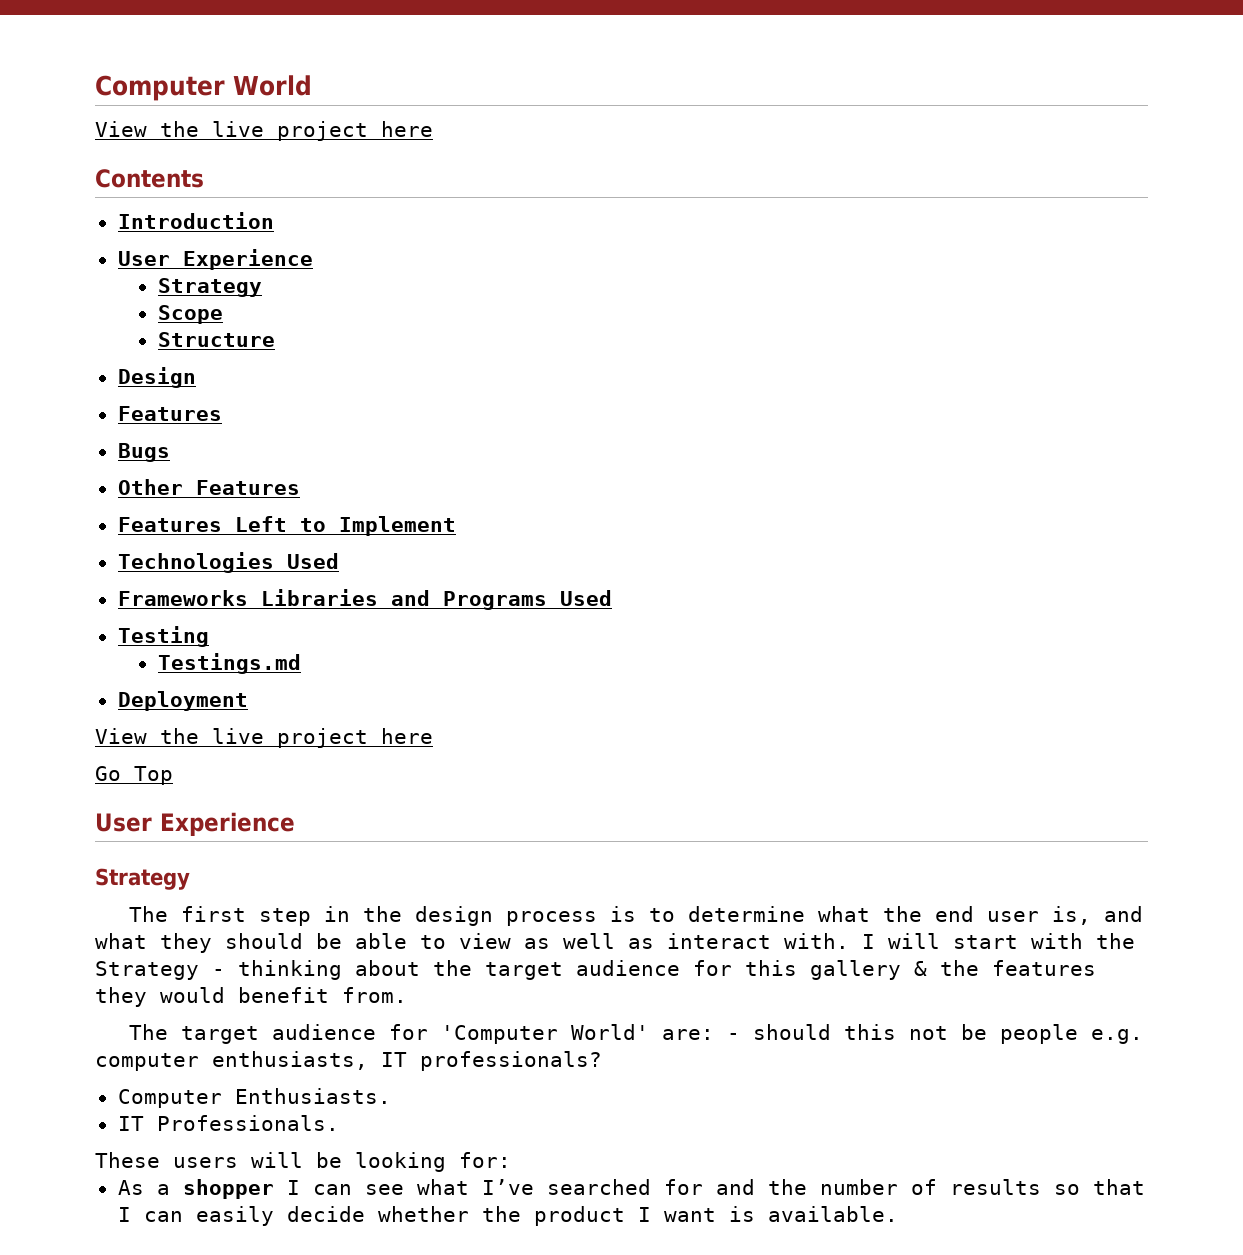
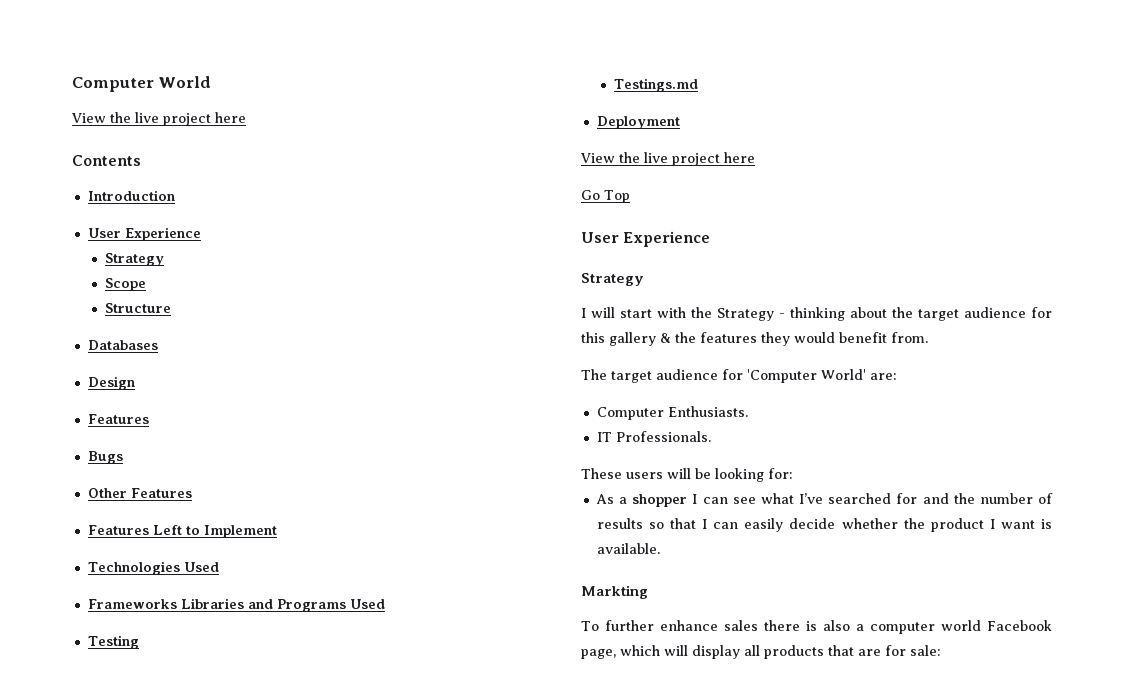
(275, 339) none -> [87,340,158,350] // Databases
[128,906,1143,926] [95,933,849,953] The first step in the design process is to determine what the end user is, and what they should be able to view as well as interact with. -> (644, 279) none
[726,1024,1143,1044] [95,1051,602,1071] - should this not be people e.g. computer enthusiasts, IT professionals? -> (897, 376) none
(898, 1214) none -> [581,585,648,599] [581,620,1052,634] [581,645,941,659] // Markting // To further enhance sales there is also a computer world Facebook page, which will display all products that are for sale:

